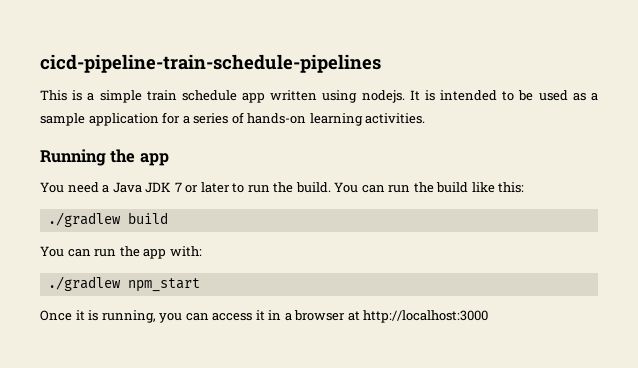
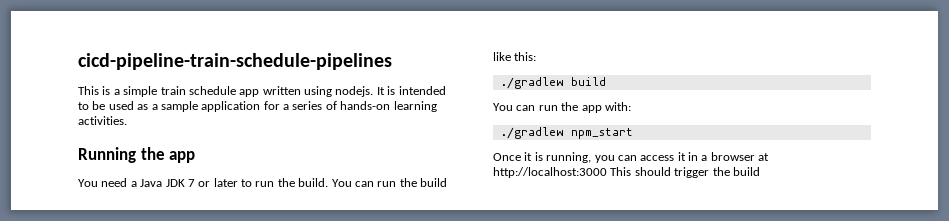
(489, 316) none -> [610,167,760,178] This should trigger the build

